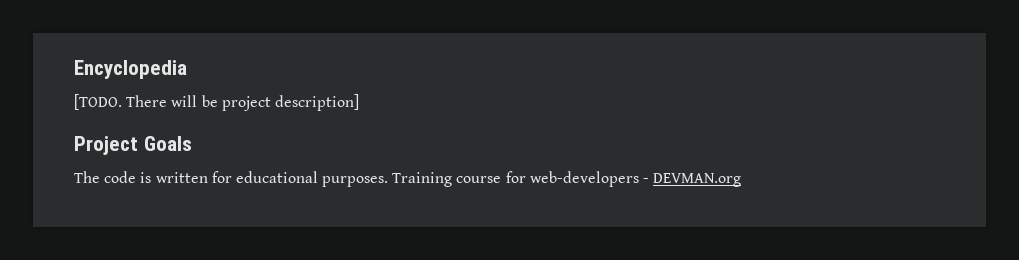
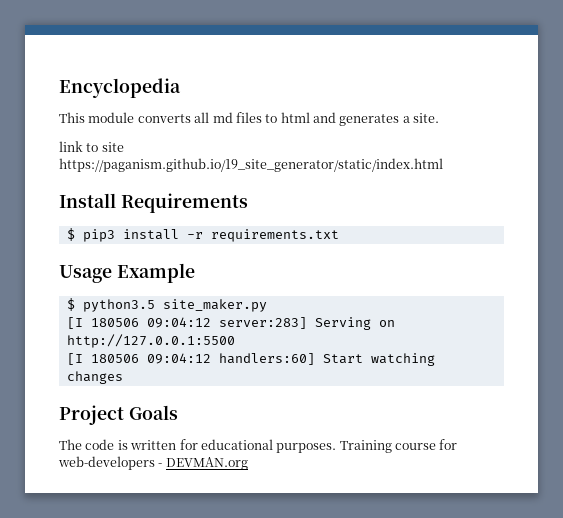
[74,94,359,111] [TODO. There will be project description] -> [59,112,440,126] [59,141,124,152] [59,158,443,172] [59,193,248,213] [66,228,339,242] [59,263,195,283] [66,298,267,312] [66,317,395,330] [66,334,235,348] [66,353,435,366] [66,371,123,384] This module converts all md files to html and generates a site. // link to site https://paganism.github.io/19_site_generator/static/index.html // Install Requirements // $ pip3 install -r requirements.txt // Usage Example // $ python3.5 site_maker.py // [I 180506 09:04:12 server:283] Serving on http://127.0.0.1:5500 // [I 180506 09:04:12 handlers:60] Start watching changes

